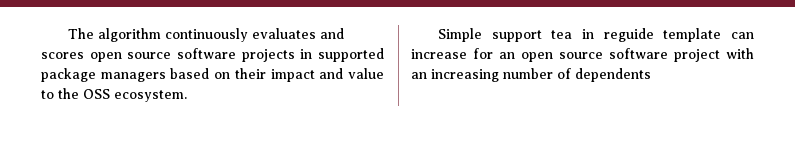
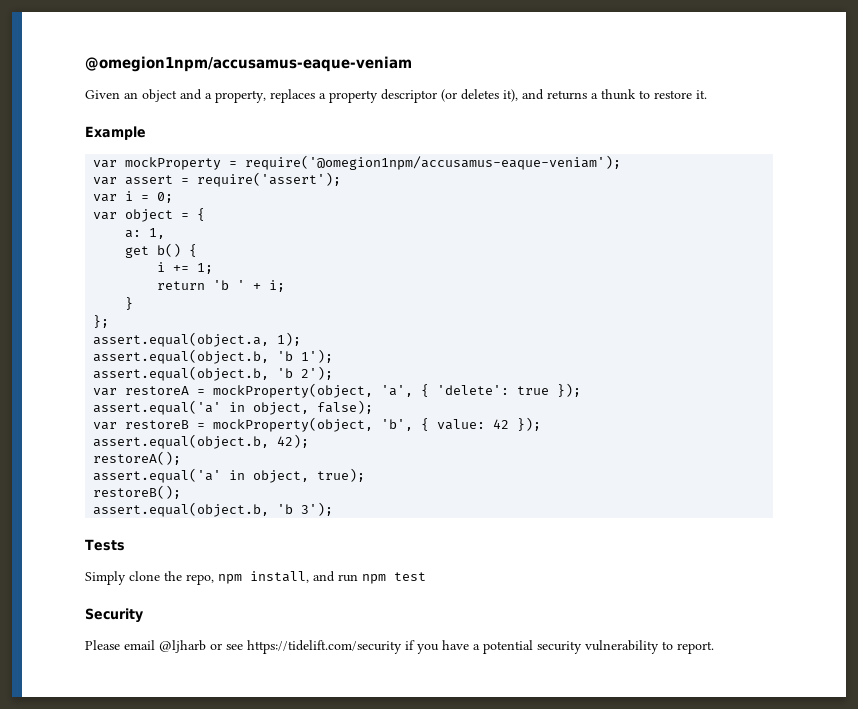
[67,28,344,42] [41,48,384,62] [41,68,385,82] [41,88,187,102] [437,28,754,42] [411,48,754,62] [411,68,651,82] The algorithm continuously evaluates and scores open source software projects in supported package managers based on their impact and value to the OSS ecosystem. // Simple support tea in reguide template can increase for an open source software project with an increasing number of dependents -> [85,56,412,72] [85,89,707,103] [85,126,146,140] [93,155,622,170] [93,172,342,187] [93,191,174,203] [93,208,206,222] [125,228,166,239] [125,243,198,258] [157,262,214,274] [157,280,286,292] [125,297,134,310] [93,315,110,328] [93,332,302,347] [93,349,334,364] [93,366,334,381] [93,383,582,398] [93,400,374,415] [93,417,542,432] [93,434,310,449] [93,451,182,465] [93,468,366,483] [93,485,182,499] [93,502,334,517] [85,539,125,551] [85,571,426,585] [85,608,143,623] [85,640,714,654] @omegion1npm/accusamus-eaque-veniam // Given an object and a property, replaces a property descriptor (or deletes it), and returns a thunk to restore it. // Example // var mockProperty = require('@omegion1npm/accusamus-eaque-veniam'); // var assert = require('assert'); // var i = 0; // var object = { // a: 1, // get b() { // i += 1; // return 'b ' + i; // } // }; // assert.equal(object.a, 1); // assert.equal(object.b, 'b 1'); // assert.equal(object.b, 'b 2'); // var restoreA = mockProperty(object, 'a', { 'delete': true }); // assert.equal('a' in object, false); // var restoreB = mockProperty(object, 'b', { value: 42 }); // assert.equal(object.b, 42); // restoreA(); // assert.equal('a' in object, true); // restoreB(); // assert.equal(object.b, 'b 3'); // Tests // Simply clone the repo, npm install, and run npm test // Security // Please email @ljharb or see https://tidelift.com/security if you have a potential security vulnerability to report.

